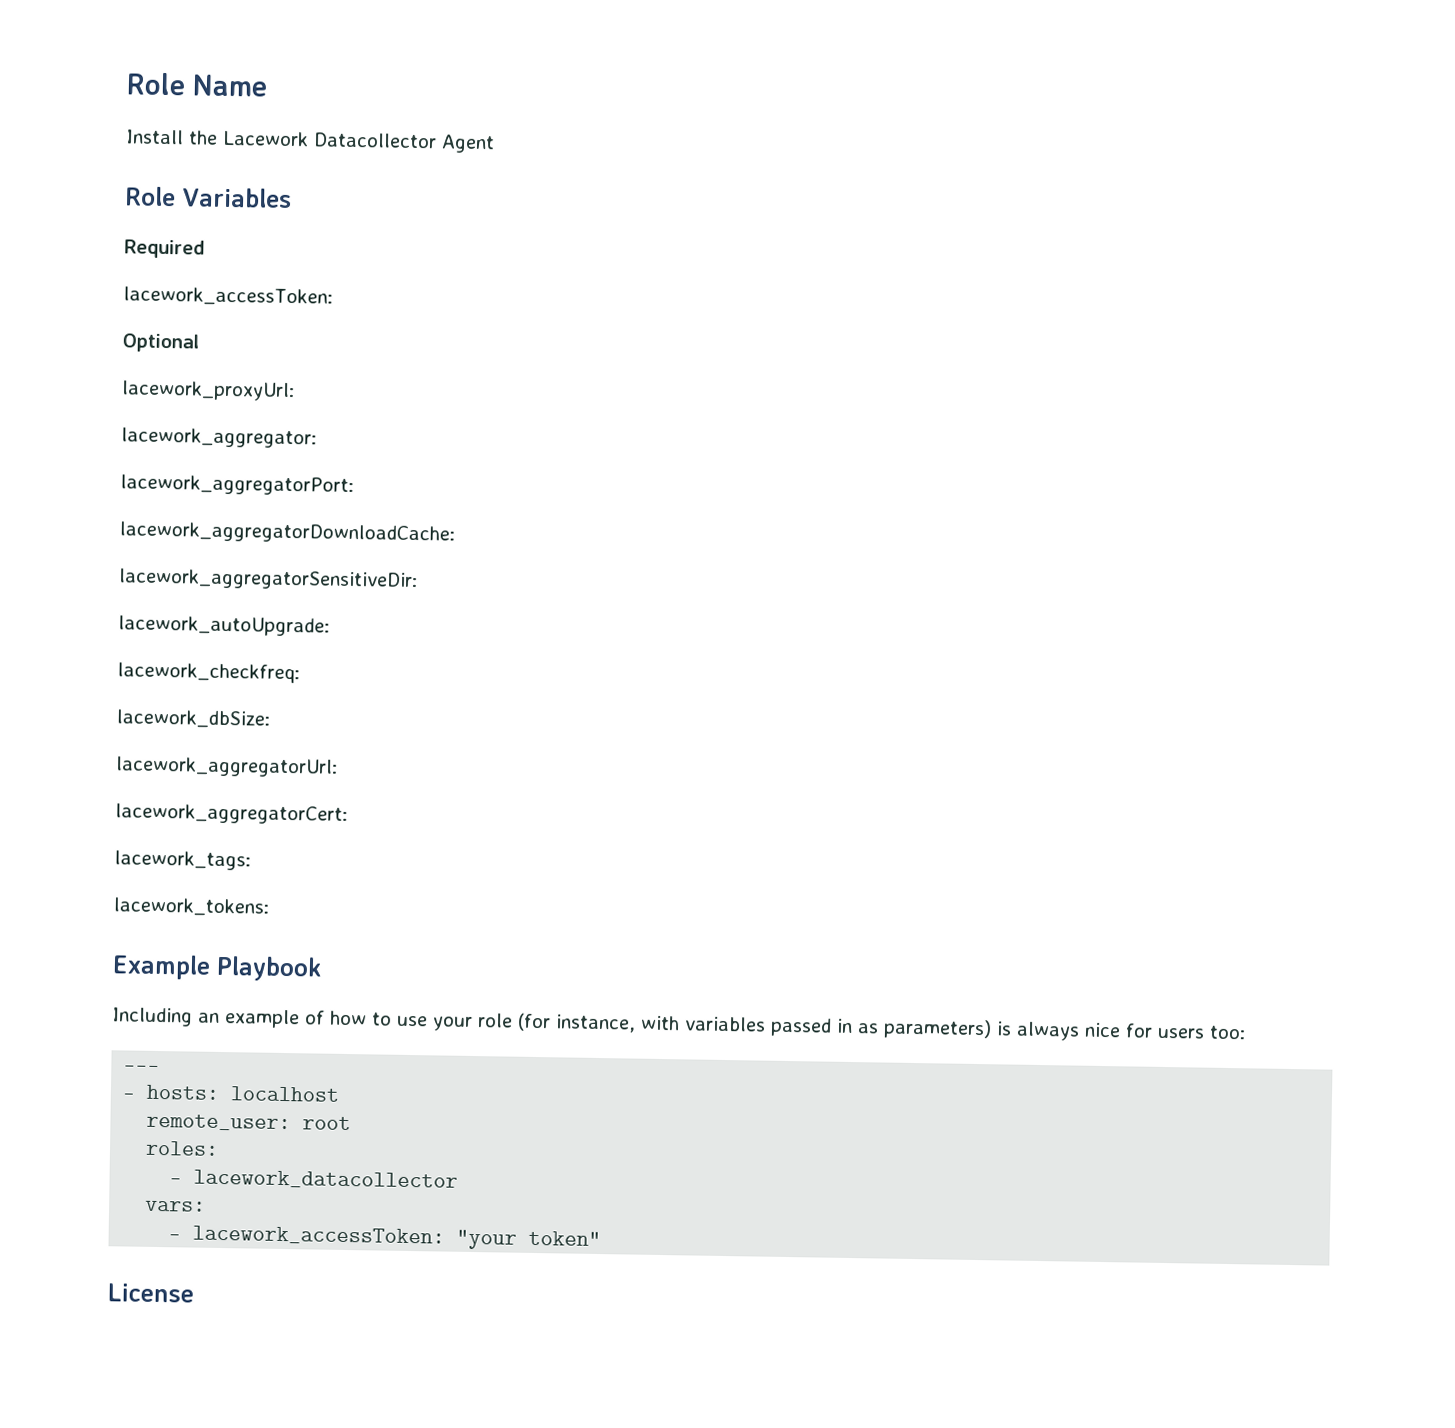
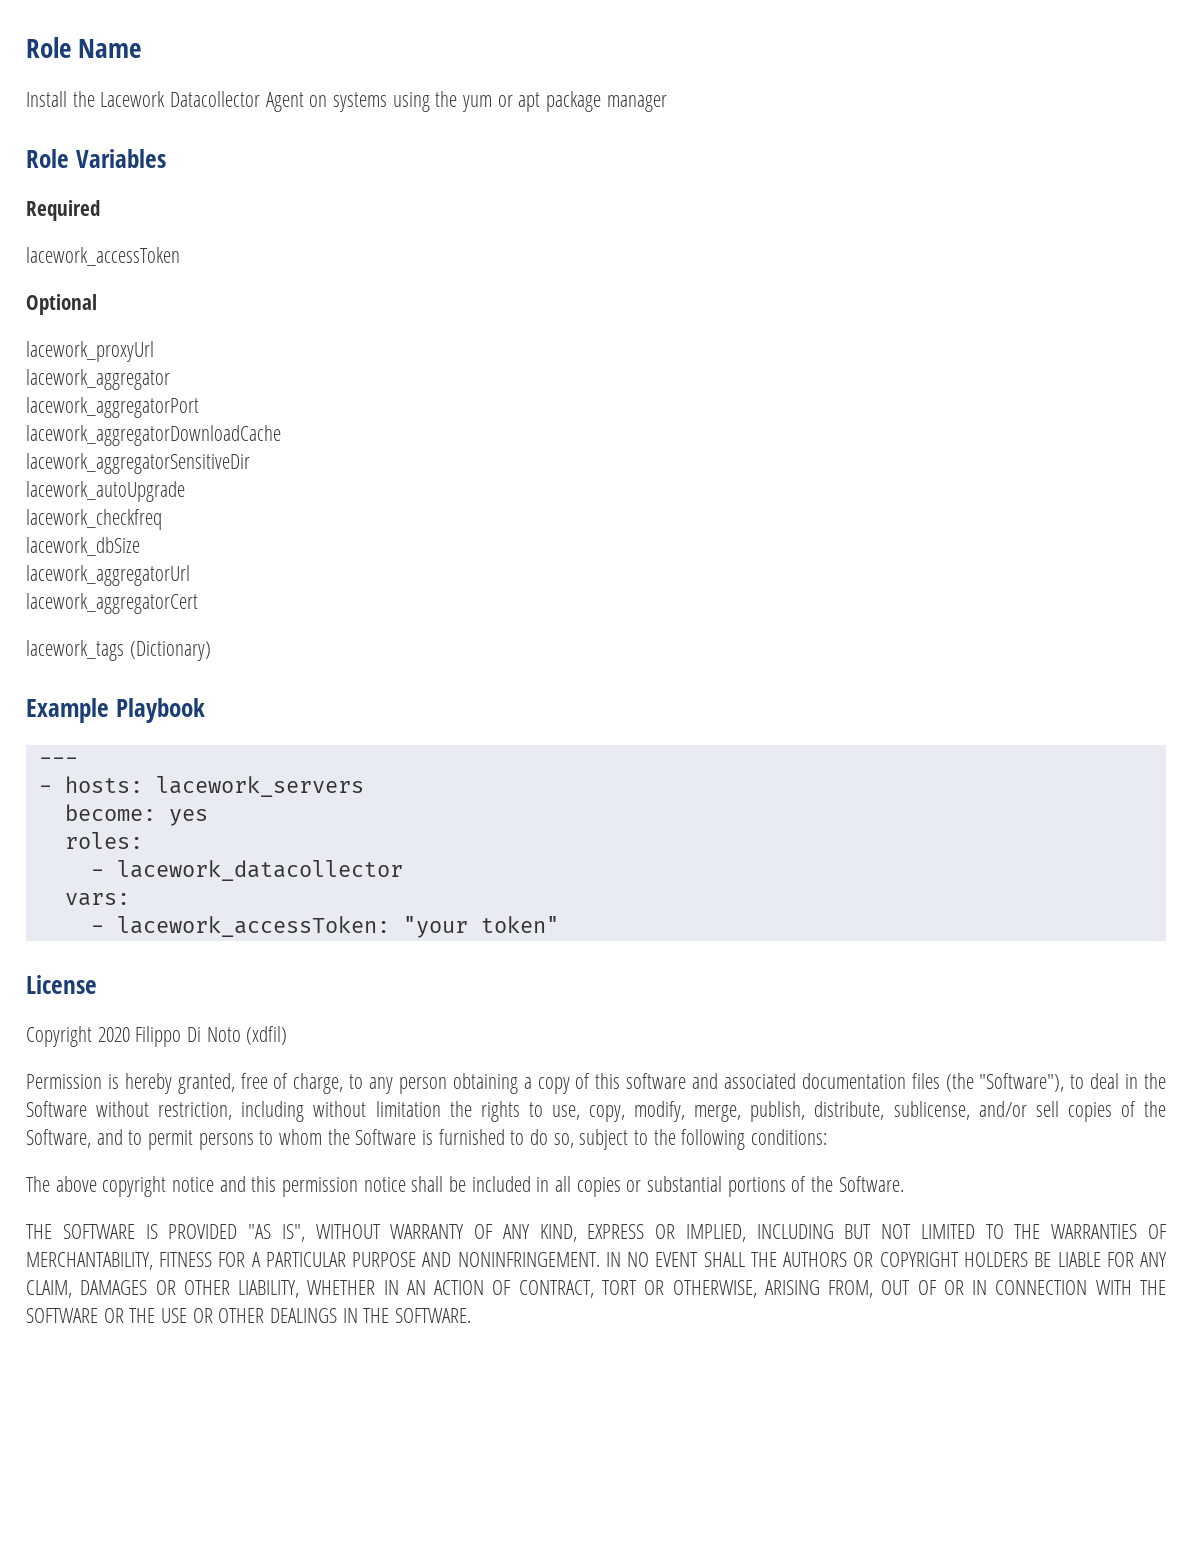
(495, 144) none -> [309,91,667,112] on systems using the yum or apt package manager
[123,286,333,307] lacework_accessToken: -> [26,247,180,266] lacework_accessToken
[121,380,295,402] [121,427,317,449] [120,474,354,497] [119,521,455,545] [118,568,418,592] [118,615,330,637] [117,662,300,684] [116,709,270,729] [115,756,338,778] [115,803,348,825] [114,850,251,871] [113,897,269,917] [112,954,322,982] [111,1007,1246,1041] lacework_proxyUrl: // lacework_aggregator: // lacework_aggregatorPort: // lacework_aggregatorDownloadCache: // lacework_aggregatorSensitiveDir: // lacework_autoUpgrade: // lacework_checkfreq: // lacework_dbSize: // lacework_aggregatorUrl: // lacework_aggregatorCert: // lacework_tags: // lacework_tokens: // Example Playbook // Including an example of how to use your role (for instance, with variables passed in as parameters) is always nice for users too: -> [26,341,154,362] [26,369,170,390] [26,397,199,418] [26,425,281,446] [26,453,250,474] [26,481,185,502] [26,509,162,530] [26,537,140,556] [26,565,190,586] [26,593,198,614] [26,640,211,661] [26,698,205,723] lacework_proxyUrl // lacework_aggregator // lacework_aggregatorPort // lacework_aggregatorDownloadCache // lacework_aggregatorSensitiveDir // lacework_autoUpgrade // lacework_checkfreq // lacework_dbSize // lacework_aggregatorUrl // lacework_aggregatorCert // lacework_tags (Dictionary) // Example Playbook
[230,1086,341,1102] [146,1113,352,1132] localhost // remote_user: root -> [155,776,364,797] [64,804,208,826] lacework_servers // become: yes
(194, 1293) none -> [26,1026,288,1047] [26,1073,1167,1094] [26,1101,1166,1122] [26,1129,828,1150] [26,1176,904,1197] [26,1224,1167,1242] [26,1252,1167,1270] [26,1280,1166,1298] [26,1308,471,1323] // Copyright 2020 Filippo Di Noto (xdfil) // Permission is hereby granted, free of charge, to any person obtaining a copy of this software and associated documentation files (the "Software"), to deal in the Software without restriction, including without limitation the rights to use, copy, modify, merge, publish, distribute, sublicense, and/or sell copies of the Software, and to permit persons to whom the Software is furnished to do so, subject to the following conditions: // The above copyright notice and this permission notice shall be included in all copies or substantial portions of the Software. // THE SOFTWARE IS PROVIDED "AS IS", WITHOUT WARRANTY OF ANY KIND, EXPRESS OR IMPLIED, INCLUDING BUT NOT LIMITED TO THE WARRANTIES OF MERCHANTABILITY, FITNESS FOR A PARTICULAR PURPOSE AND NONINFRINGEMENT. IN NO EVENT SHALL THE AUTHORS OR COPYRIGHT HOLDERS BE LIABLE FOR ANY CLAIM, DAMAGES OR OTHER LIABILITY, WHETHER IN AN ACTION OF CONTRACT, TORT OR OTHERWISE, ARISING FROM, OUT OF OR IN CONNECTION WITH THE SOFTWARE OR THE USE OR OTHER DEALINGS IN THE SOFTWARE.

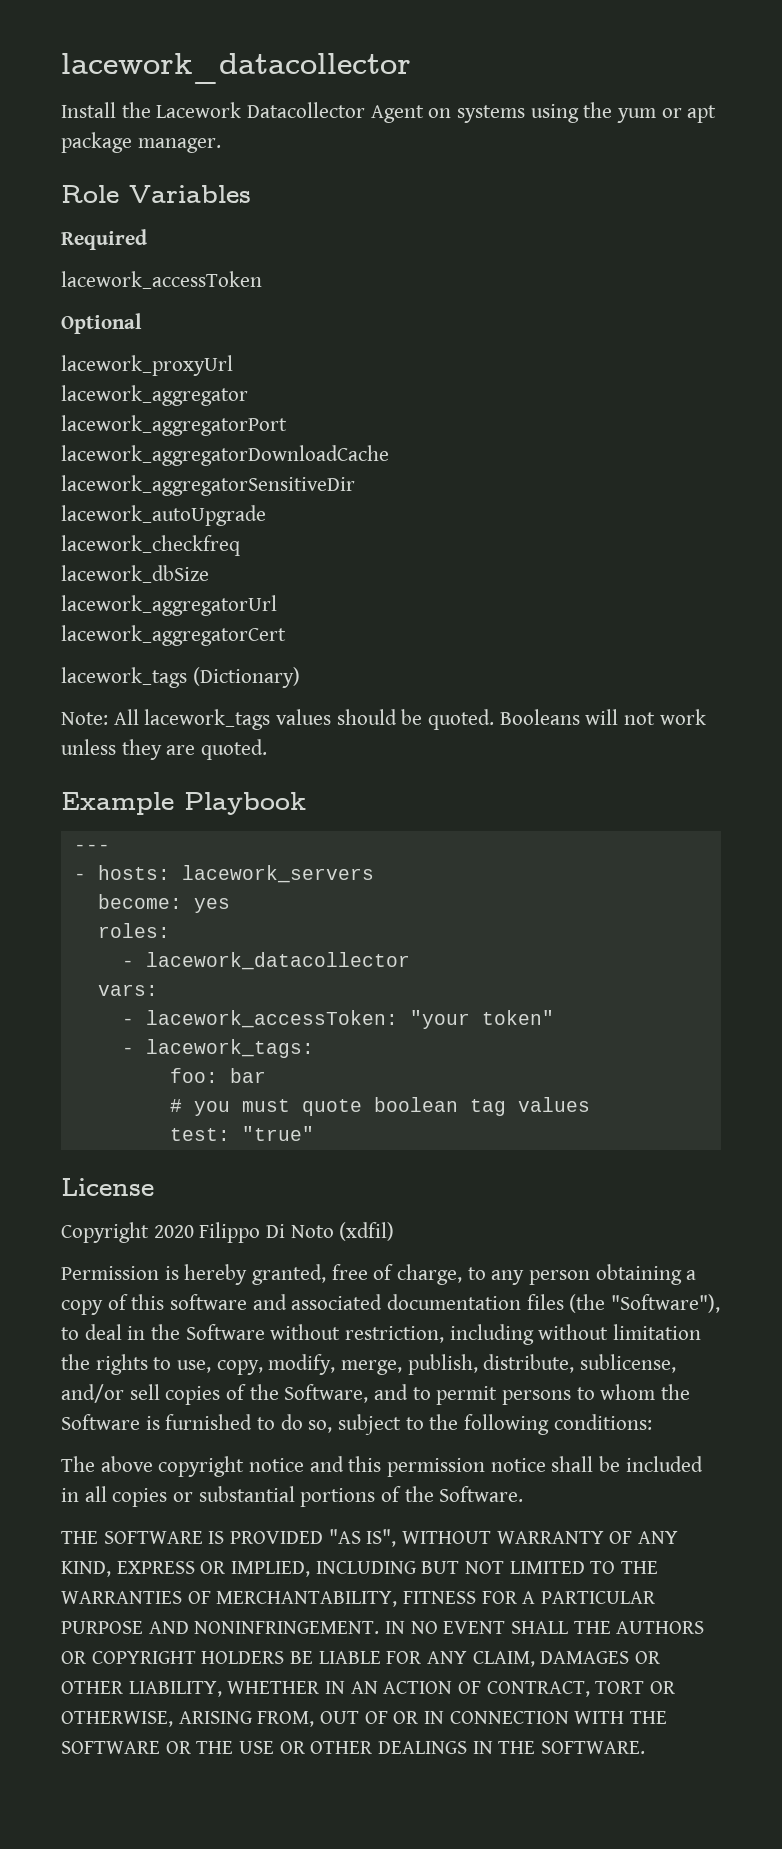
[26,37,142,58] Role Name -> [61,53,411,84] lacework_datacollector
[606,95,667,112] manager -> [137,138,221,153] manager.
(211, 651) none -> [61,709,706,730] [61,739,268,760] // Note: All lacework_tags values should be quoted. Booleans will not work unless they are quoted.
(559, 924) none -> [121,1039,314,1058] [169,1068,266,1083] [169,1097,590,1116] [169,1126,314,1141] // - lacework_tags: // foo: bar // # you must quote boolean tag values // test: "true"

